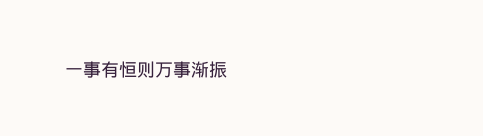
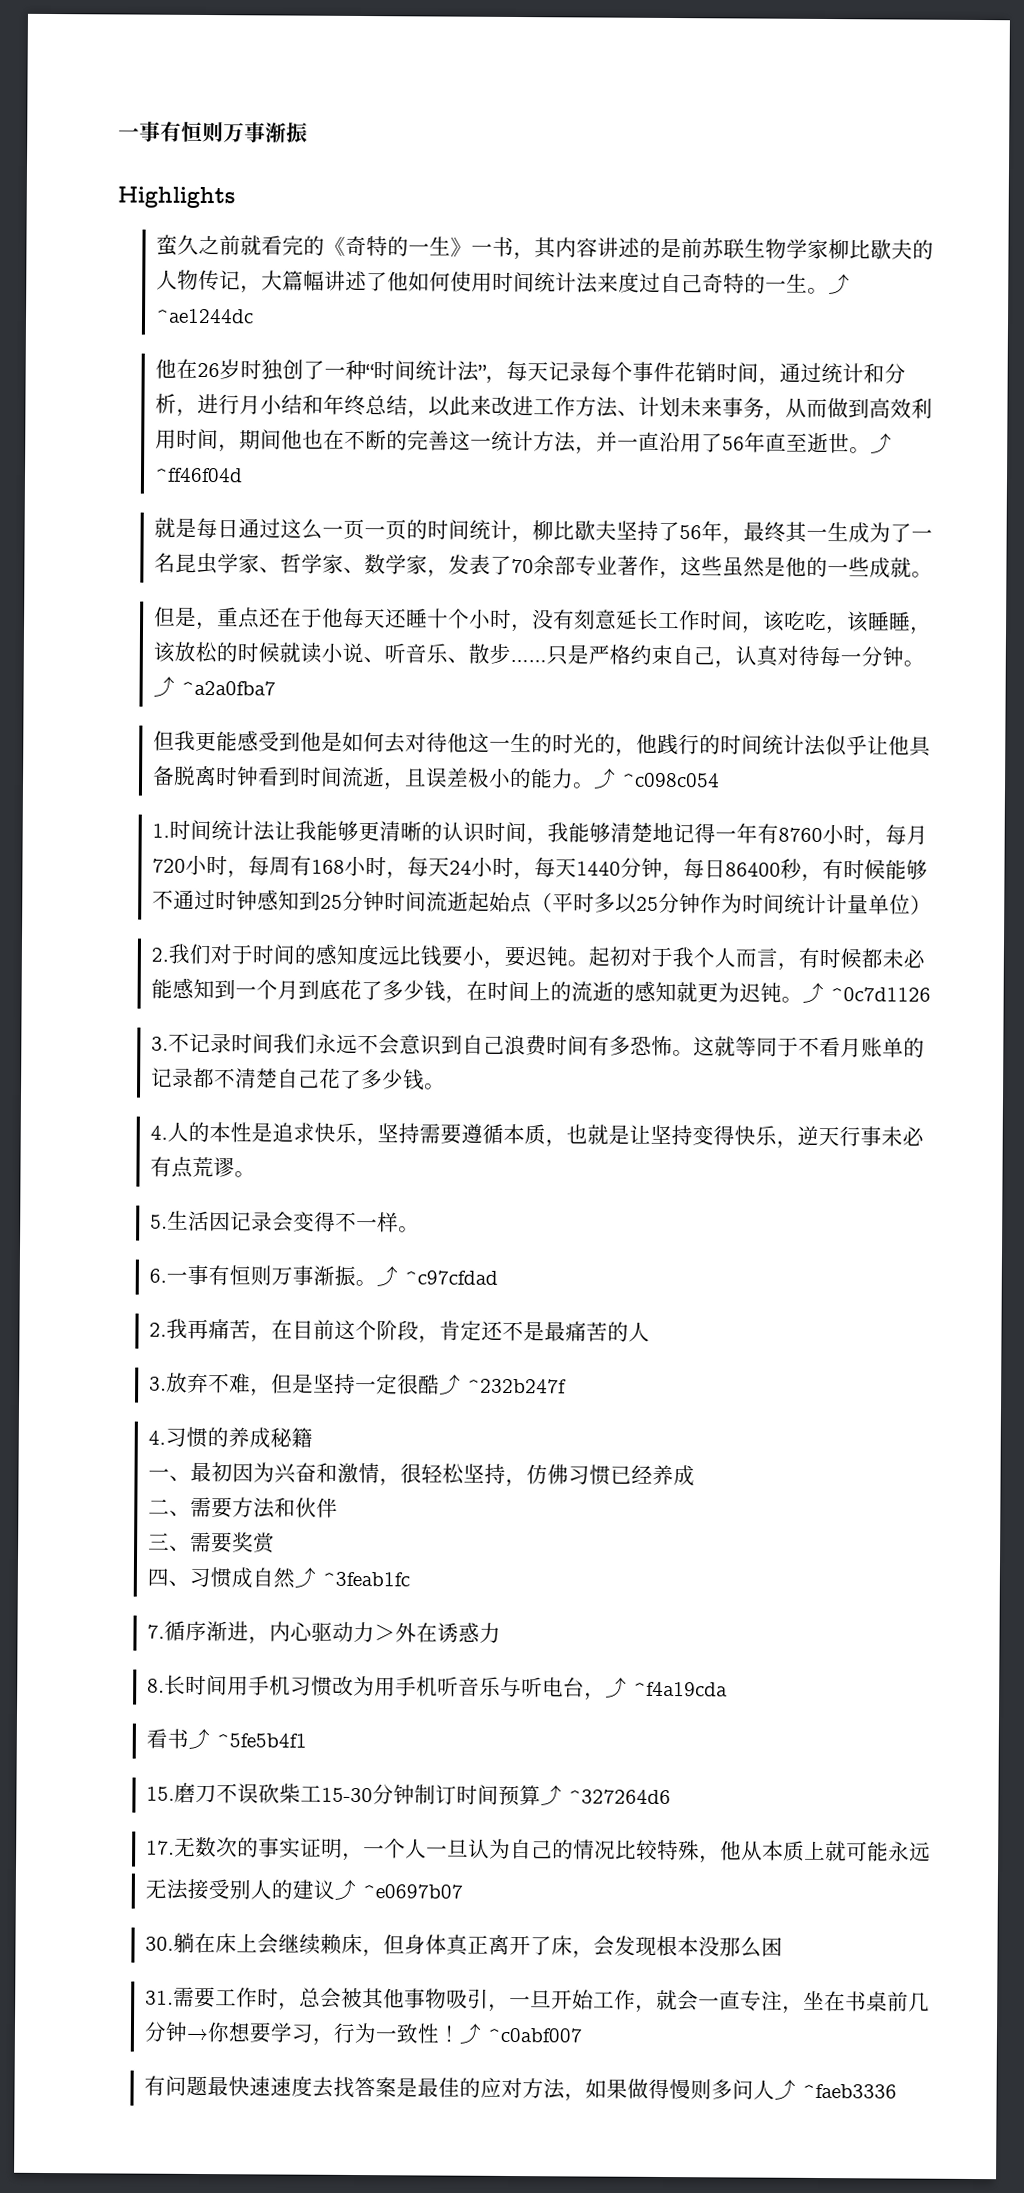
[65,61,227,78] 一事有恒则万事渐振 -> [118,121,308,144] [117,186,235,209] [156,234,935,261] [156,269,851,295] [155,308,255,324] [155,358,907,386] [155,393,934,421] [155,428,893,455] [154,467,244,483] [154,517,934,545] [154,552,934,580] [154,606,933,635] [153,641,926,669] [153,676,277,697] [153,730,933,757] [152,765,721,791] [152,819,929,848] [152,854,929,883] [152,889,933,915] [151,943,927,971] [151,977,932,1004] [151,1032,926,1058] [151,1067,447,1091] [150,1121,926,1149] [150,1156,257,1178] [150,1210,421,1233] [149,1264,499,1287] [149,1318,651,1344] [149,1372,568,1397] [148,1426,314,1449] [148,1461,696,1488] [148,1496,339,1519] [148,1531,276,1554] [147,1567,411,1589] [147,1620,502,1645] [147,1674,729,1701] [146,1728,308,1750] [146,1782,672,1807] [146,1836,932,1864] [145,1878,464,1901] [145,1932,784,1959] [145,1986,931,2014] [144,2021,583,2046] [144,2075,898,2102] 一事有恒则万事渐振 // Highlights // 蛮久之前就看完的《奇特的一生》一书，其内容讲述的是前苏联生物学家柳比歇夫的人物传记，大篇幅讲述了他如何使用时间统计法来度过自己奇特的一生。⤴ ^ae1244dc // 他在26岁时独创了一种“时间统计法”，每天记录每个事件花销时间，通过统计和分析，进行月小结和年终总结，以此来改进工作方法、计划未来事务，从而做到高效利用时间，期间他也在不断的完善这一统计方法，并一直沿用了56年直至逝世。⤴ ^ff46f04d // 就是每日通过这么一页一页的时间统计，柳比歇夫坚持了56年，最终其一生成为了一名昆虫学家、哲学家、数学家，发表了70余部专业著作，这些虽然是他的一些成就。 // 但是，重点还在于他每天还睡十个小时，没有刻意延长工作时间，该吃吃，该睡睡，该放松的时候就读小说、听音乐、散步……只是严格约束自己，认真对待每一分钟。⤴ ^a2a0fba7 // 但我更能感受到他是如何去对待他这一生的时光的，他践行的时间统计法似乎让他具备脱离时钟看到时间流逝，且误差极小的能力。⤴ ^c098c054 // 1.时间统计法让我能够更清晰的认识时间，我能够清楚地记得一年有8760小时，每月720小时，每周有168小时，每天24小时，每天1440分钟，每日86400秒，有时候能够不通过时钟感知到25分钟时间流逝起始点（平时多以25分钟作为时间统计计量单位） // 2.我们对于时间的感知度远比钱要小，要迟钝。起初对于我个人而言，有时候都未必能感知到一个月到底花了多少钱，在时间上的流逝的感知就更为迟钝。⤴ ^0c7d1126 // 3.不记录时间我们永远不会意识到自己浪费时间有多恐怖。这就等同于不看月账单的记录都不清楚自己花了多少钱。 // 4.人的本性是追求快乐，坚持需要遵循本质，也就是让坚持变得快乐，逆天行事未必有点荒谬。 // 5.生活因记录会变得不一样。 // 6.一事有恒则万事渐振。⤴ ^c97cfdad // 2.我再痛苦，在目前这个阶段，肯定还不是最痛苦的人 // 3.放弃不难，但是坚持一定很酷⤴ ^232b247f // 4.习惯的养成秘籍 // 一、最初因为兴奋和激情，很轻松坚持，仿佛习惯已经养成 // 二、需要方法和伙伴 // 三、需要奖赏 // 四、习惯成自然⤴ ^3feab1fc // 7.循序渐进，内心驱动力＞外在诱惑力 // 8.长时间用手机习惯改为用手机听音乐与听电台，⤴ ^f4a19cda // 看书⤴ ^5fe5b4f1 // 15.磨刀不误砍柴工15-30分钟制订时间预算⤴ ^327264d6 // 17.无数次的事实证明，一个人一旦认为自己的情况比较特殊，他从本质上就可能永远 // 无法接受别人的建议⤴ ^e0697b07 // 30.躺在床上会继续赖床，但身体真正离开了床，会发现根本没那么困 // 31.需要工作时，总会被其他事物吸引，一旦开始工作，就会一直专注，坐在书桌前几分钟→你想要学习，行为一致性！⤴ ^c0abf007 // 有问题最快速速度去找答案是最佳的应对方法，如果做得慢则多问人⤴ ^faeb3336

